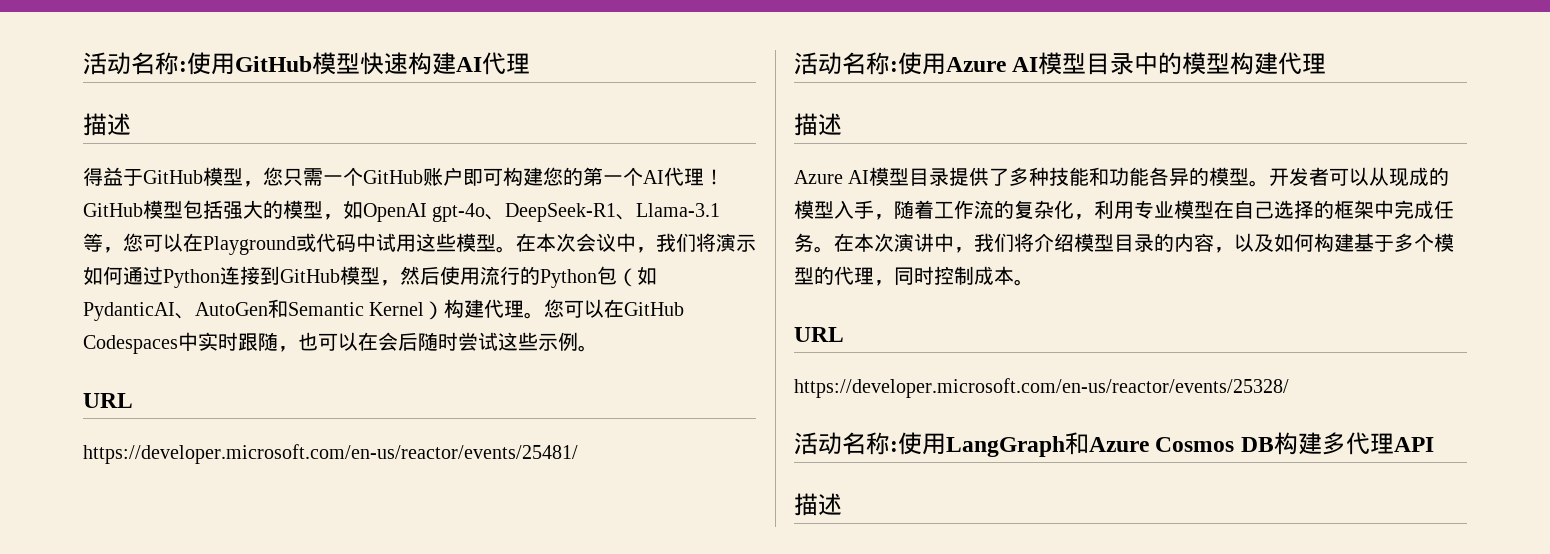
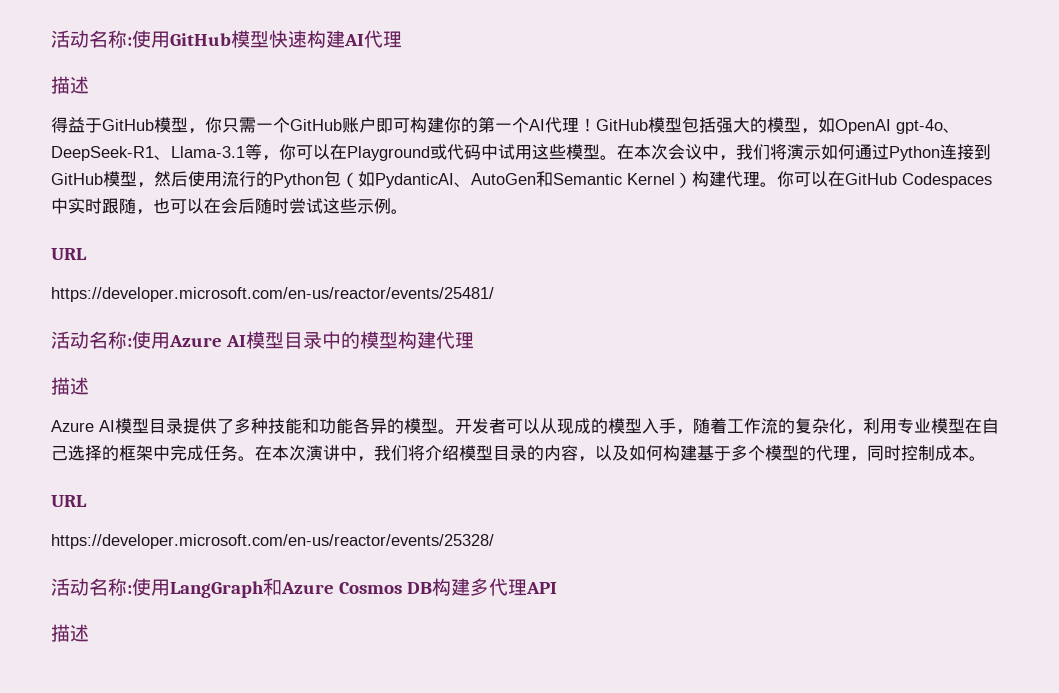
[263,167,283,186] 您 -> [205,117,222,133] 你
[543,167,563,186] 您 -> [444,117,461,133] 你
[123,233,143,252] 您 -> [279,144,296,160] 你
[544,299,565,318] 您 -> [777,171,794,187] 你

